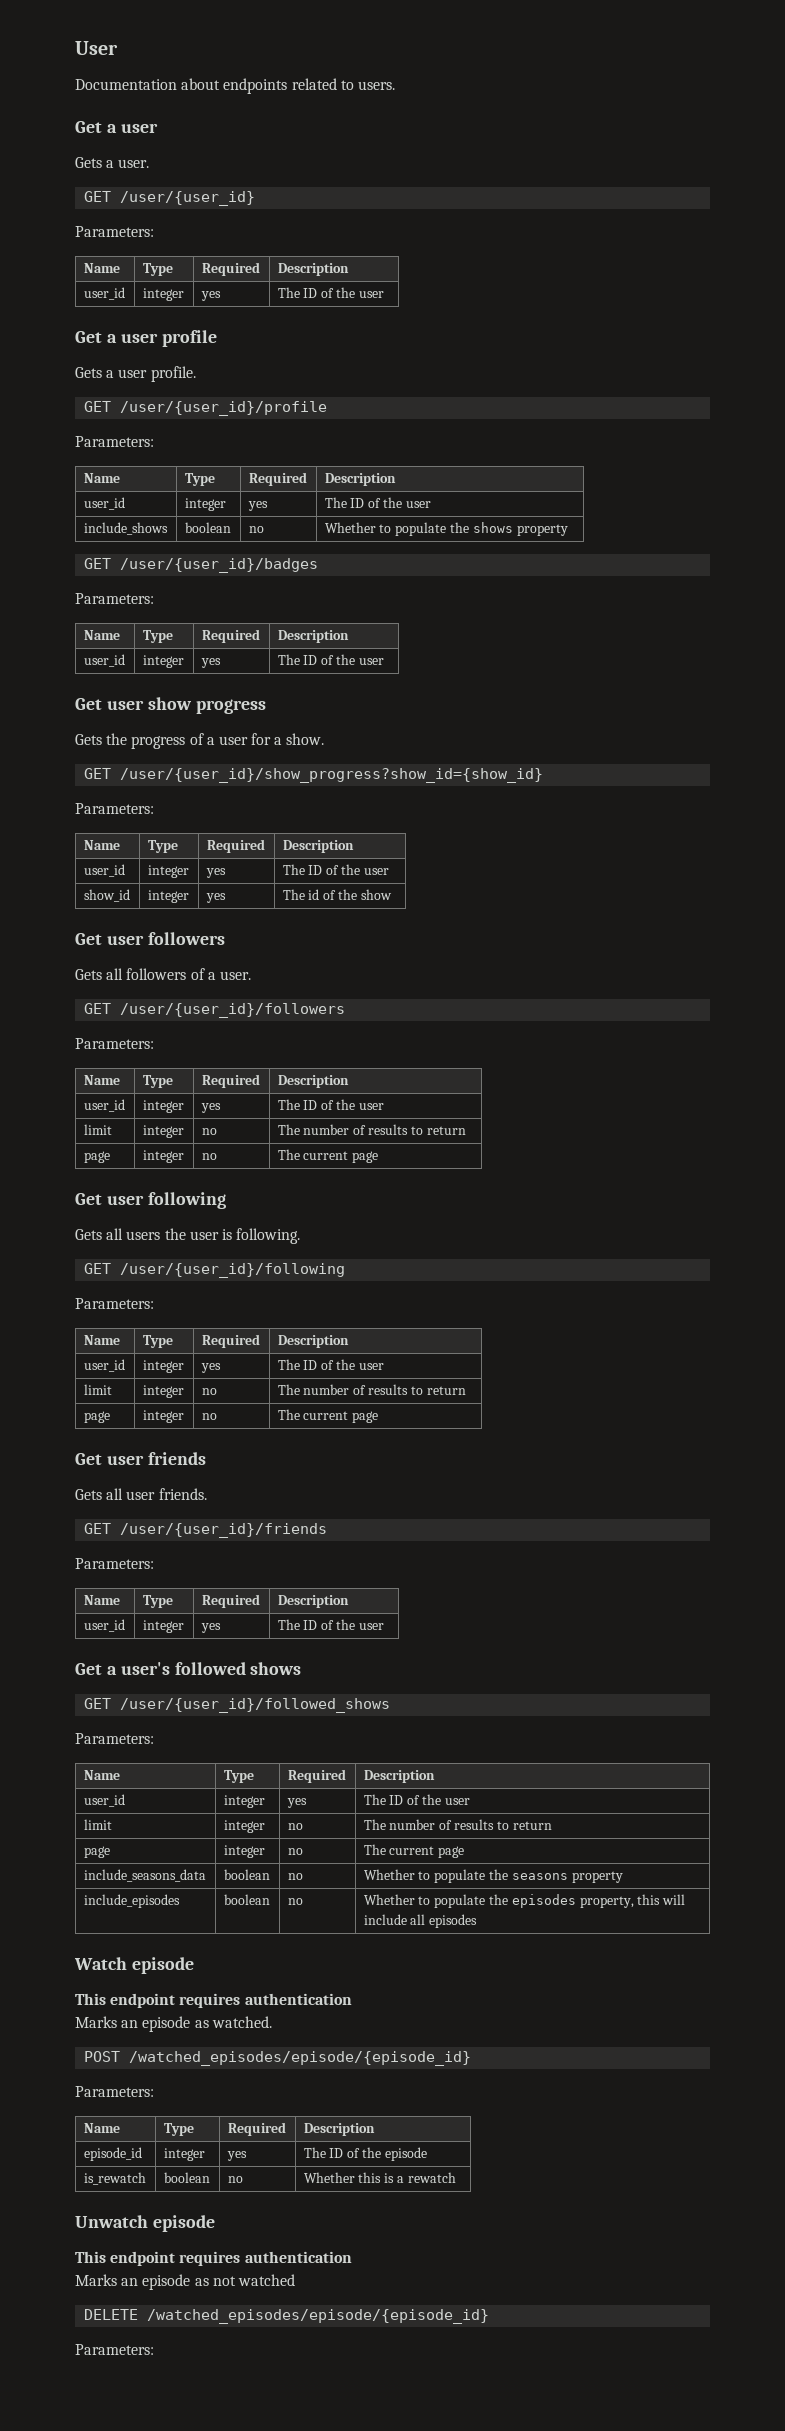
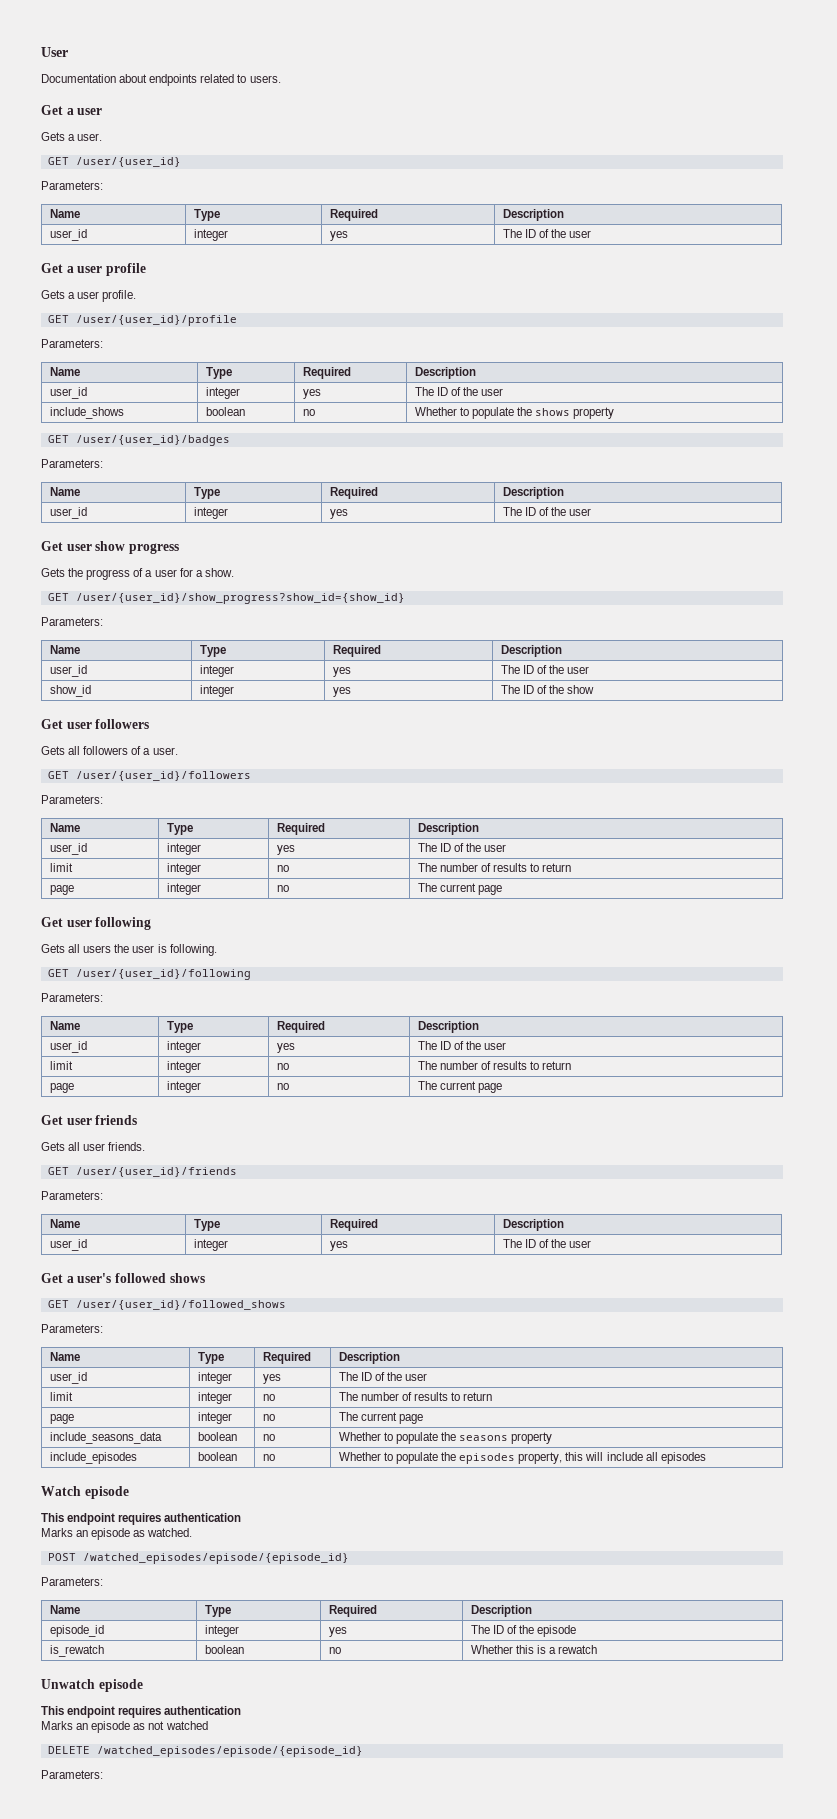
[308,889,320,900] id -> [522,685,534,694] ID

